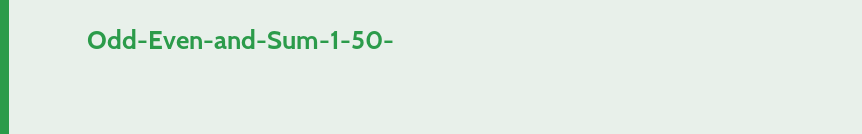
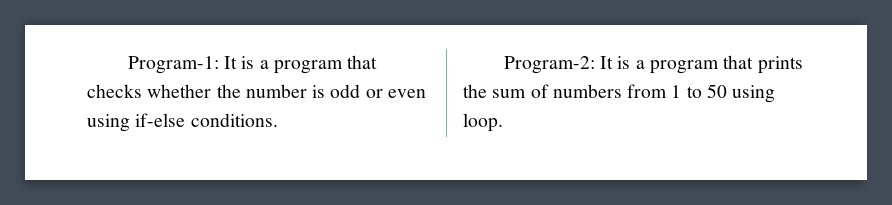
[87,29,394,49] Odd-Even-and-Sum-1-50- -> [127,55,378,74] [87,84,426,98] [87,113,278,132] [503,55,803,74] [463,84,776,103] [463,113,503,132] Program-1: It is a program that checks whether the number is odd or even using if-else conditions. // Program-2: It is a program that prints the sum of numbers from 1 to 50 using loop.

